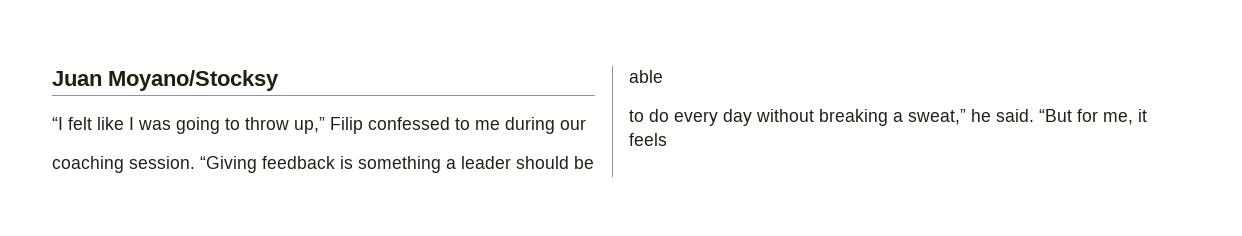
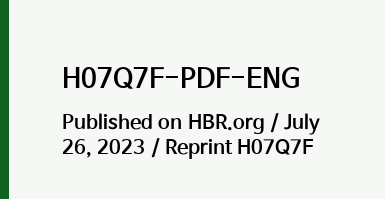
[52,70,279,91] [52,117,586,134] [52,156,594,173] [629,70,663,83] [629,109,1147,126] [629,133,667,146] Juan Moyano/Stocksy // “I felt like I was going to throw up,” Filip confessed to me during our // coaching session. “Giving feedback is something a leader should be able // to do every day without breaking a sweat,” he said. “But for me, it feels -> [62,67,300,89] [62,113,321,135] [62,138,314,159] H07Q7F-PDF-ENG // Published on HBR.org / July 26, 2023 / Reprint H07Q7F

